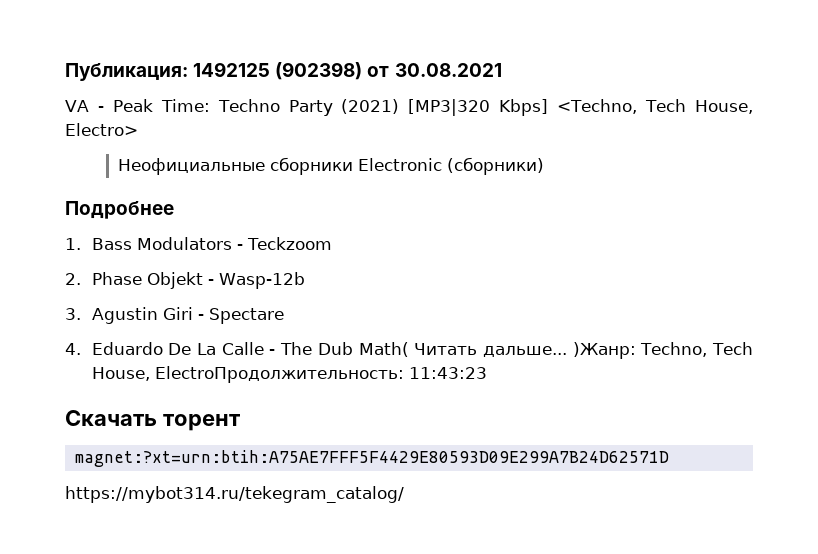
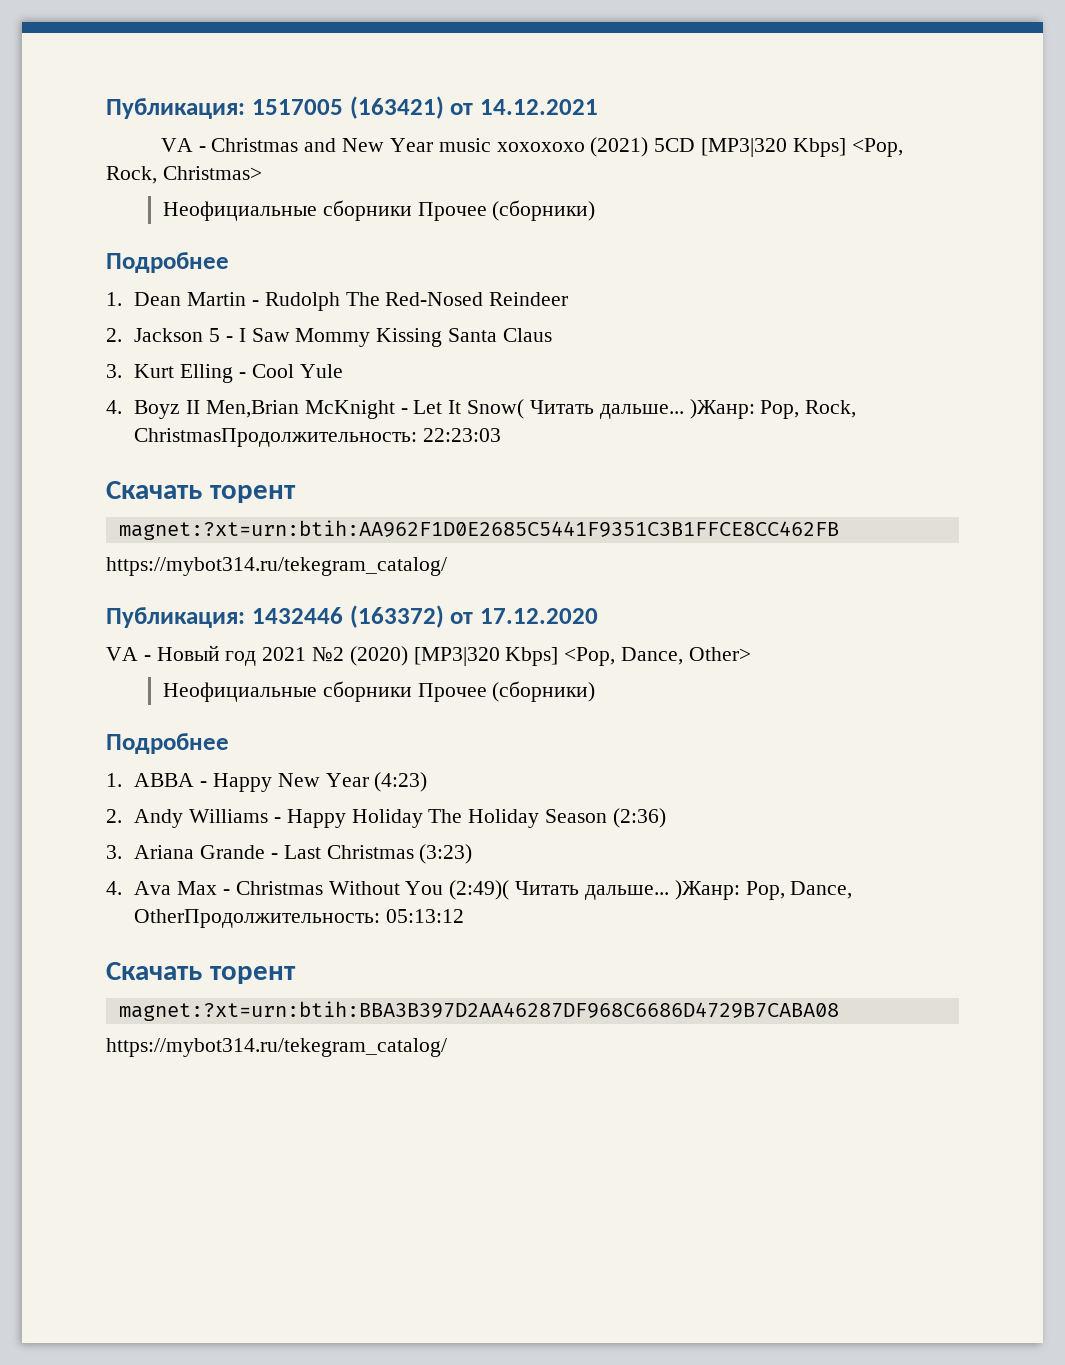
[65,62,502,81] [65,99,753,116] [65,123,138,136] [118,157,545,175] [65,201,174,219] [65,237,333,250] [65,272,305,289] [65,307,284,324] [65,342,754,359] [91,366,487,383] [65,410,240,431] [74,450,669,467] [65,486,404,503] Публикация: 1492125 (902398) от 30.08.2021 // VA - Peak Time: Techno Party (2021) [MP3|320 Kbps] <Techno, Tech House, Electro> // Неофициальные сборники Electronic (сборники) // Подробнее // 1. Bass Modulators - Teckzoom // 2. Phase Objekt - Wasp-12b // 3. Agustin Giri - Spectare // 4. Eduardo De La Calle - The Dub Math( Читать дальше... )Жанр: Techno, Tech House, ElectroПродолжительность: 11:43:23 // Скачать торент // magnet:?xt=urn:btih:A75AE7FFF5F4429E80593D09E299A7B24D62571D // https://mybot314.ru/tekegram_catalog/ -> [106,96,598,119] [160,137,903,157] [106,166,262,184] [162,200,596,221] [106,252,229,273] [106,292,569,311] [106,328,552,347] [106,364,343,383] [106,399,857,419] [134,428,502,447] [106,481,296,503] [118,520,839,540] [106,557,447,576] [106,605,598,628] [106,645,751,666] [162,681,596,702] [106,733,229,754] [106,772,428,792] [106,808,666,828] [106,844,473,864] [106,880,853,900] [134,909,465,928] [106,962,296,984] [118,1001,839,1021] [106,1038,447,1057] Публикация: 1517005 (163421) от 14.12.2021 // VA - Christmas and New Year music xoxoxoxo (2021) 5CD [MP3|320 Kbps] <Pop, Rock, Christmas> // Неофициальные сборники Прочее (сборники) // Подробнее // 1. Dean Martin - Rudolph The Red-Nosed Reindeer // 2. Jackson 5 - I Saw Mommy Kissing Santa Claus // 3. Kurt Elling - Cool Yule // 4. Boyz II Men,Brian McKnight - Let It Snow( Читать дальше... )Жанр: Pop, Rock, ChristmasПродолжительность: 22:23:03 // Скачать торент // magnet:?xt=urn:btih:AA962F1D0E2685C5441F9351C3B1FFCE8CC462FB // https://mybot314.ru/tekegram_catalog/ // Публикация: 1432446 (163372) от 17.12.2020 // VA - Новый год 2021 №2 (2020) [MP3|320 Kbps] <Pop, Dance, Other> // Неофициальные сборники Прочее (сборники) // Подробнее // 1. ABBA - Happy New Year (4:23) // 2. Andy Williams - Happy Holiday The Holiday Season (2:36) // 3. Ariana Grande - Last Christmas (3:23) // 4. Ava Max - Christmas Without You (2:49)( Читать дальше... )Жанр: Pop, Dance, OtherПродолжительность: 05:13:12 // Скачать торент // magnet:?xt=urn:btih:BBA3B397D2AA46287DF968C6686D4729B7CABA08 // https://mybot314.ru/tekegram_catalog/

